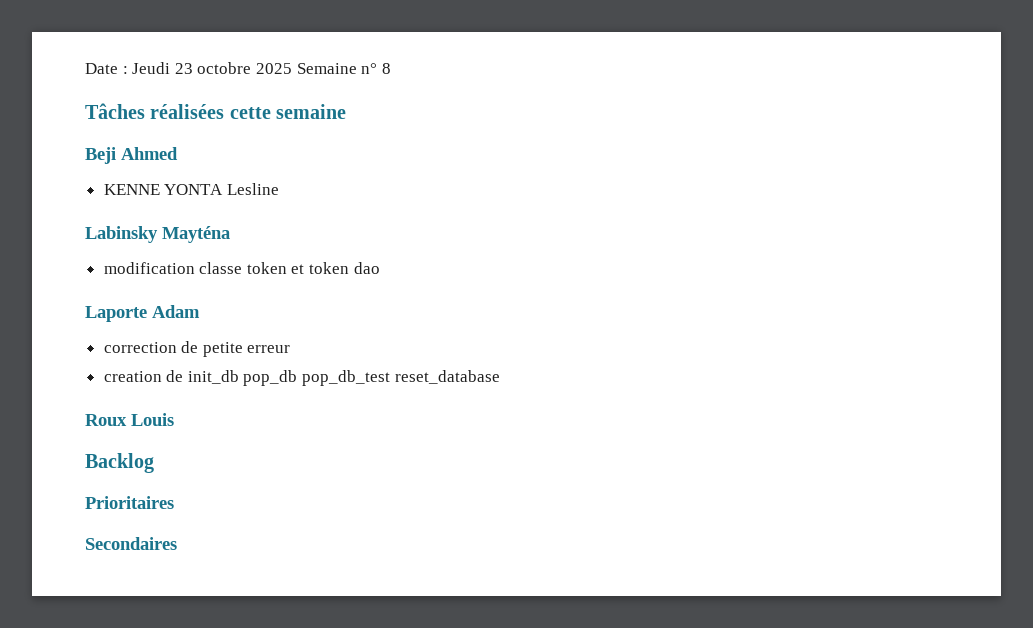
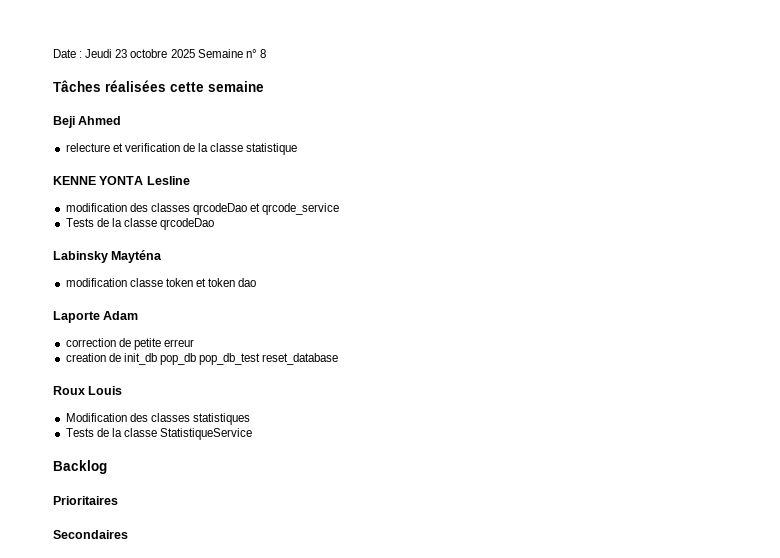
[103,183,279,195] KENNE YONTA Lesline -> [65,143,298,155] [53,176,190,185] [65,203,340,215] [65,218,215,230] relecture et verification de la classe statistique // KENNE YONTA Lesline // modification des classes qrcodeDao et qrcode_service // Tests de la classe qrcodeDao
(174, 419) none -> [65,413,250,425] [65,428,253,440] // Modification des classes statistiques // Tests de la classe StatistiqueService

